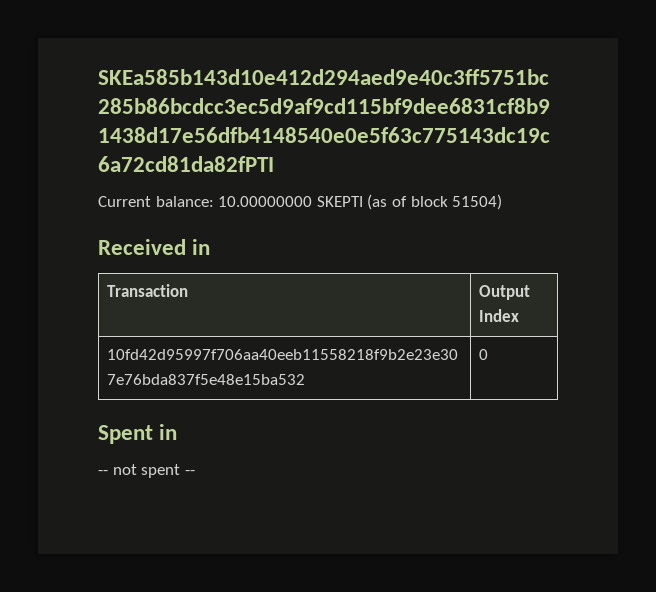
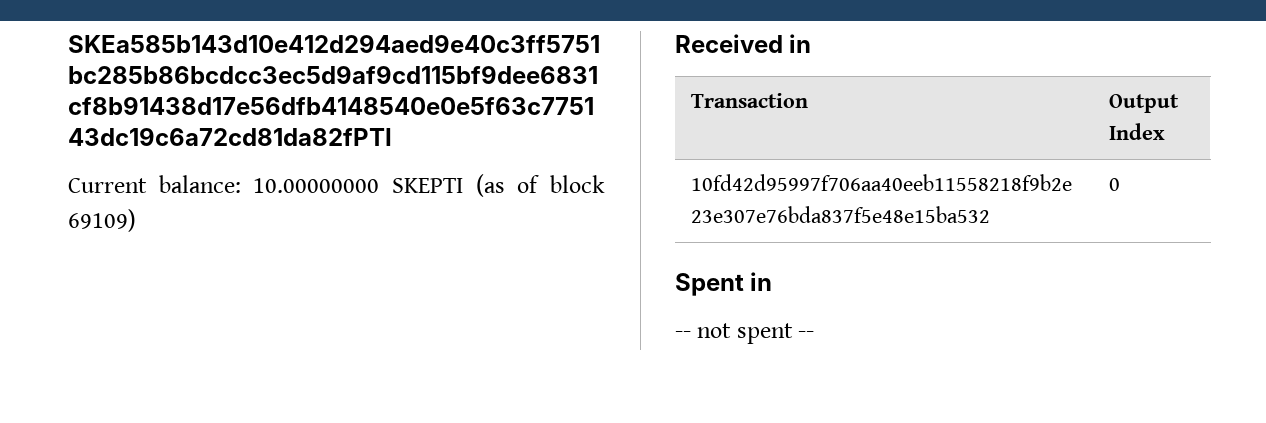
[452,194,503,210] 51504) -> [68,209,136,232] 69109)

